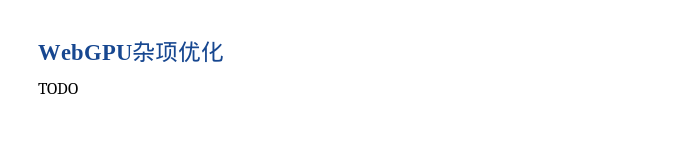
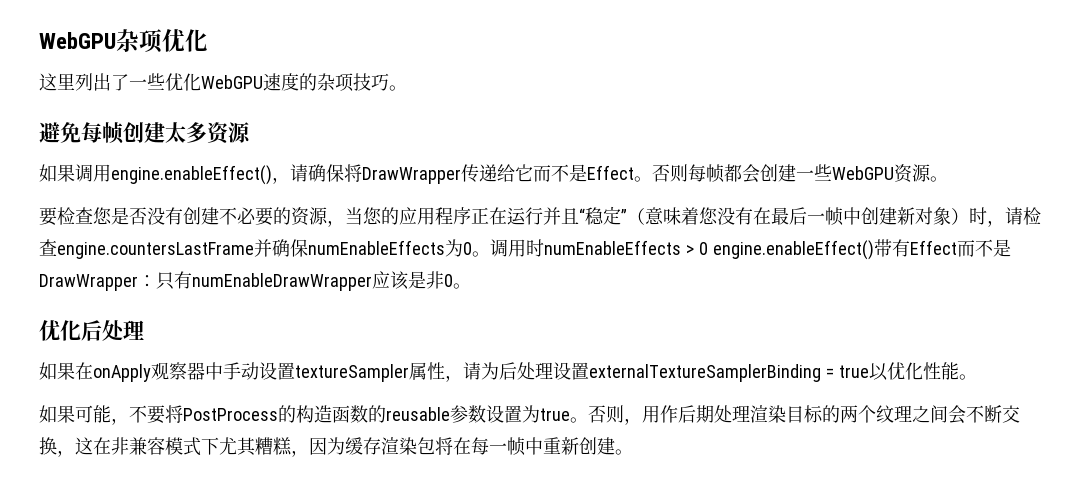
[38,83,78,94] TODO -> [39,73,407,92] [39,122,251,145] [39,164,948,185] [39,206,1041,227] [39,239,1011,260] [39,271,471,291] [39,320,144,341] [39,362,977,382] [39,405,1020,425] [39,437,633,457] 这里列出了一些优化WebGPU速度的杂项技巧。 // 避免每帧创建太多资源 // 如果调用engine.enableEffect()，请确保将DrawWrapper传递给它而不是Effect。否则每帧都会创建一些WebGPU资源。 // 要检查您是否没有创建不必要的资源，当您的应用程序正在运行并且“稳定”（意味着您没有在最后一帧中创建新对象）时，请检查engine.countersLastFrame并确保numEnableEffects为0。调用时numEnableEffects > 0 engine.enableEffect()带有Effect而不是DrawWrapper：只有numEnableDrawWrapper应该是非0。 // 优化后处理 // 如果在onApply观察器中手动设置textureSampler属性，请为后处理设置externalTextureSamplerBinding = true以优化性能。 // 如果可能，不要将PostProcess的构造函数的reusable参数设置为true。否则，用作后期处理渲染目标的两个纹理之间会不断交换，这在非兼容模式下尤其糟糕，因为缓存渲染包将在每一帧中重新创建。

